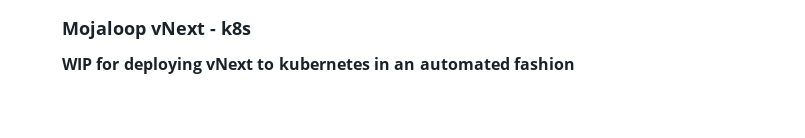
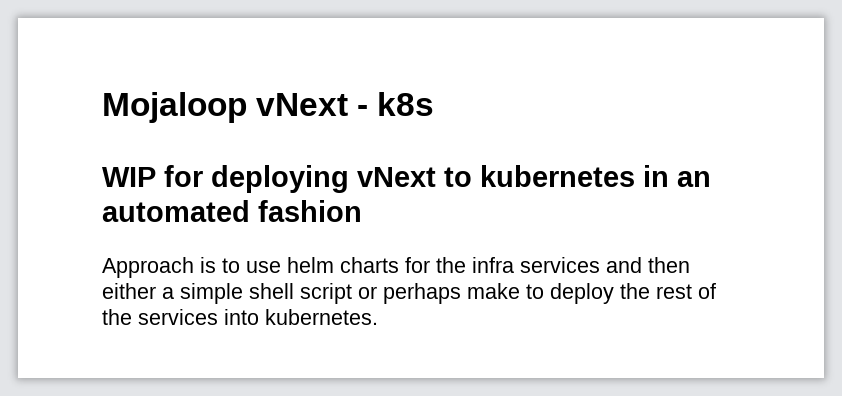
(575, 63) none -> [102,257,690,278] [102,283,716,304] [102,309,378,325] // Approach is to use helm charts for the infra services and then either a simple shell script or perhaps make to deploy the rest of the services into kubernetes.

